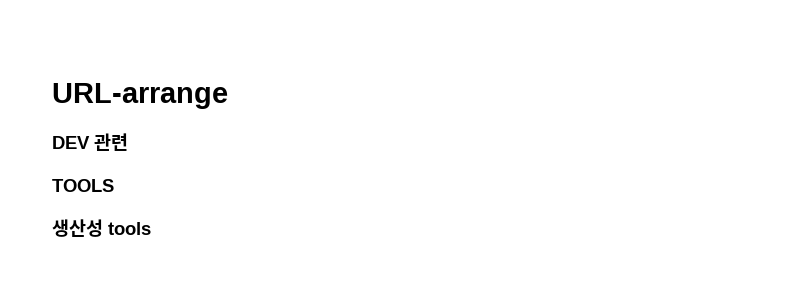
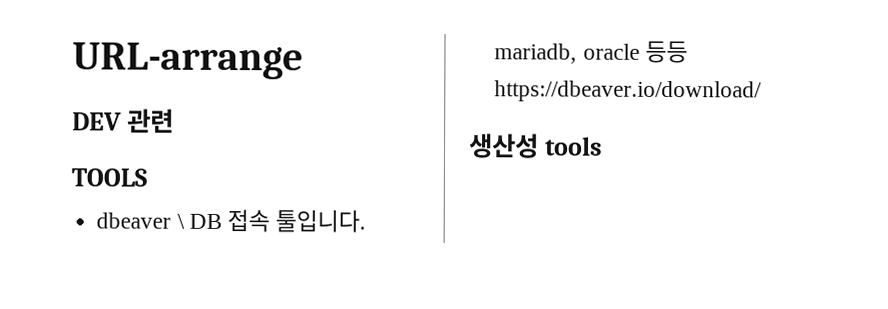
(114, 185) none -> [96,209,367,233] [494,40,688,64] [494,80,763,103] // dbeaver \ DB 접속 툴입니다. mariadb, oracle 등등 https://dbeaver.io/download/

